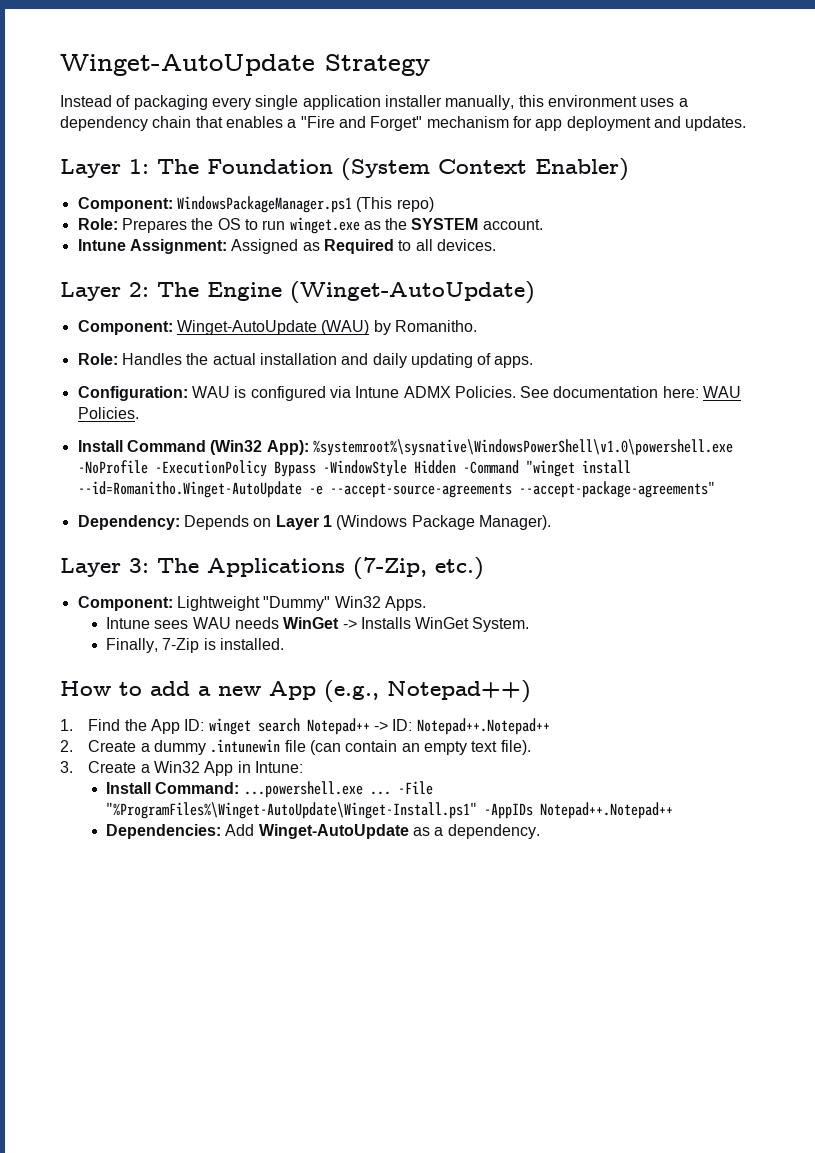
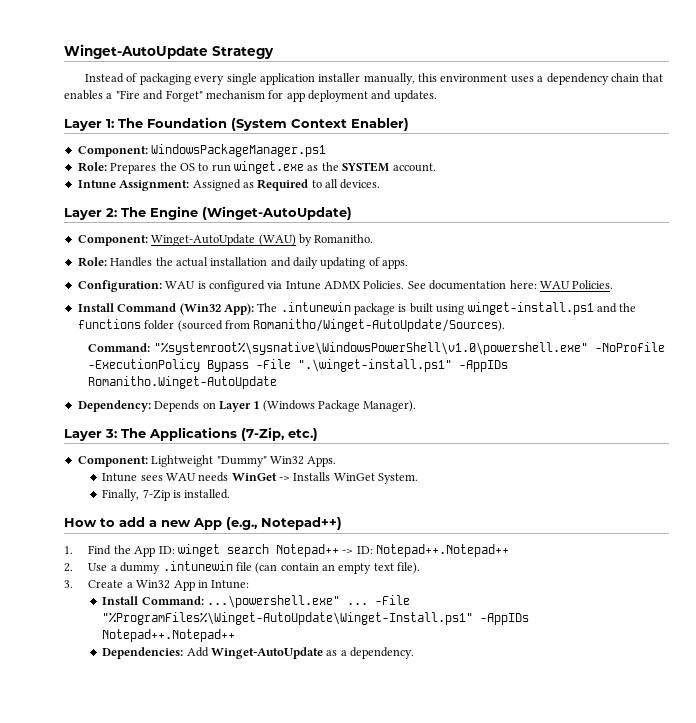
[356,197,434,212] (This repo) -> (327, 150) none
[312,439,733,456] [77,460,631,477] [77,481,715,498] %systemroot%\sysnative\WindowsPowerShell\v1.0\powershell.exe -NoProfile -ExecutionPolicy Bypass -WindowStyle Hidden -Command "winget install --id=Romanitho.Winget-AutoUpdate -e --accept-source-agreements --accept-package-agreements" -> [257,302,637,315] [77,319,506,332] [88,342,665,355] [88,359,509,372] [88,376,278,389] The .intunewin package is built using winget-install.ps1 and the functions folder (sourced from Romanitho/Winget-AutoUpdate/Sources). // Command: "%systemroot%\sysnative\WindowsPowerShell\v1.0\powershell.exe" -NoProfile -ExecutionPolicy Bypass -File ".\winget-install.ps1" -AppIDs Romanitho.Winget-AutoUpdate
[88,740,137,752] Create -> [88,563,108,571] Use
[243,781,363,798] ...powershell.exe -> [206,595,340,608] ...\powershell.exe"

